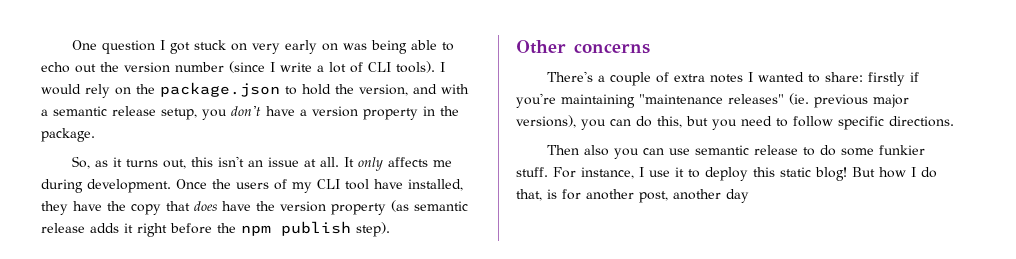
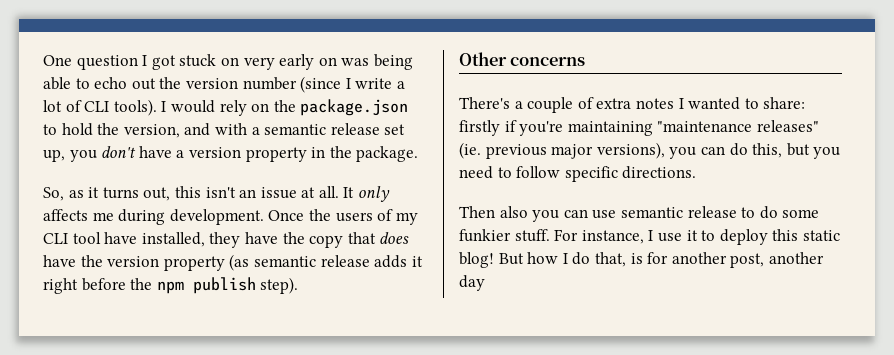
[161,108,197,120] setup, -> [384,124,406,135] [43,149,65,162] set up,

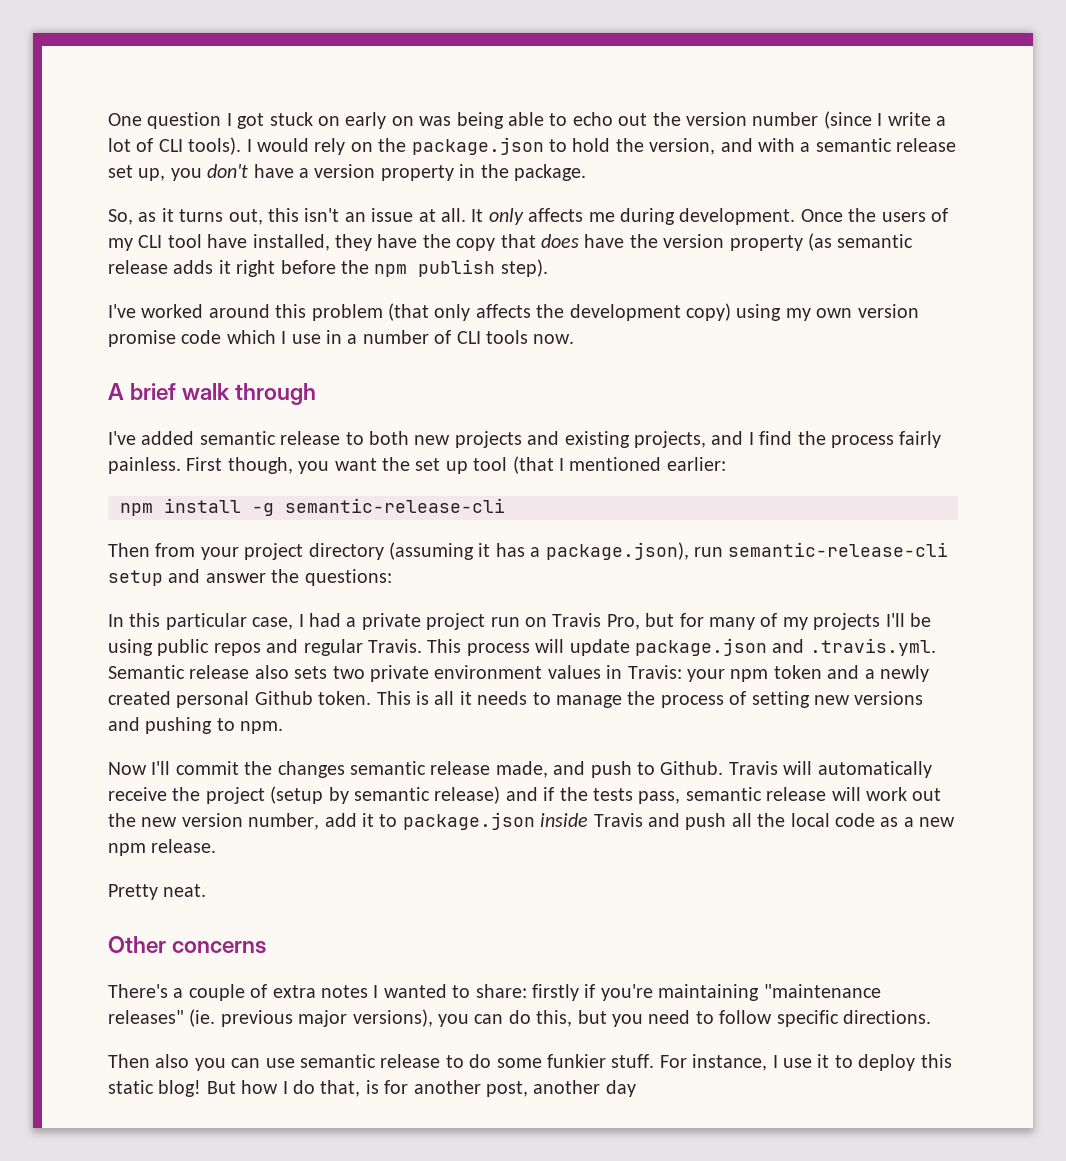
[243,57,275,70] very -> (340, 121) none
(299, 285) none -> [108,303,919,321] [108,330,575,347] [108,383,317,405] [108,431,942,448] [108,456,726,474] [120,498,505,516] [108,542,949,560] [108,569,392,586] [108,613,931,630] [108,638,936,656] [108,665,929,682] [108,691,924,708] [108,717,284,734] [108,761,932,778] [108,786,942,804] [108,812,956,830] [108,839,217,856] [108,884,207,900] // I've worked around this problem (that only affects the development copy) using my own version promise code which I use in a number of CLI tools now. // A brief walk through // I've added semantic release to both new projects and existing projects, and I find the process fairly painless. First though, you want the set up tool (that I mentioned earlier: // npm install -g semantic-release-cli // Then from your project directory (assuming it has a package.json), run semantic-release-cli setup and answer the questions: // In this particular case, I had a private project run on Travis Pro, but for many of my projects I'll be using public repos and regular Travis. This process will update package.json and .travis.yml. Semantic release also sets two private environment values in Travis: your npm token and a newly created personal Github token. This is all it needs to manage the process of setting new versions and pushing to npm. // Now I'll commit the changes semantic release made, and push to Github. Travis will automatically receive the project (setup by semantic release) and if the tests pass, semantic release will work out the new version number, add it to package.json inside Travis and push all the local code as a new npm release. // Pretty neat.

